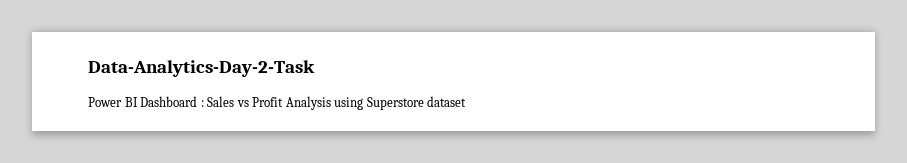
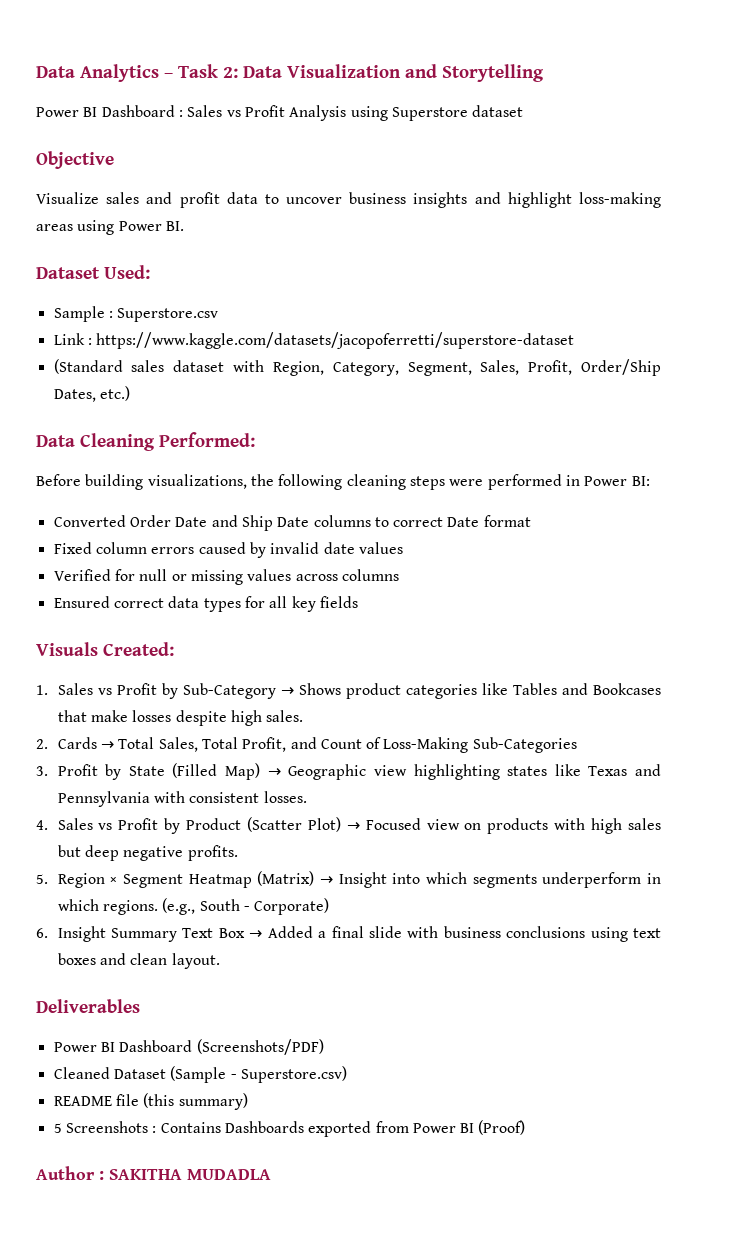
[88,60,315,77] Data-Analytics-Day-2-Task -> [36,64,544,82] Data Analytics – Task 2: Data Visualization and Storytelling
(467, 101) none -> [36,151,114,169] [36,192,661,208] [36,220,184,235] [36,265,150,279] [53,306,219,322] [53,332,575,349] [53,359,661,376] [53,386,130,402] [36,432,255,451] [36,474,650,490] [53,515,531,531] [53,542,403,558] [53,569,399,585] [53,596,358,612] [36,642,174,656] [36,683,661,699] [57,710,304,726] [36,737,577,753] [36,763,661,780] [57,791,307,807] [36,817,661,834] [57,845,238,861] [36,871,662,888] [57,898,330,915] [36,926,662,942] [57,953,220,969] [36,999,140,1013] [53,1039,324,1055] [53,1066,347,1083] [53,1093,248,1110] [53,1120,526,1137] [36,1166,271,1180] // Objective // Visualize sales and profit data to uncover business insights and highlight loss-making areas using Power BI. // Dataset Used: // Sample : Superstore.csv // Link : https://www.kaggle.com/datasets/jacopoferretti/superstore-dataset // (Standard sales dataset with Region, Category, Segment, Sales, Profit, Order/Ship Dates, etc.) // Data Cleaning Performed: // Before building visualizations, the following cleaning steps were performed in Power BI: // Converted Order Date and Ship Date columns to correct Date format // Fixed column errors caused by invalid date values // Verified for null or missing values across columns // Ensured correct data types for all key fields // Visuals Created: // 1. Sales vs Profit by Sub-Category → Shows product categories like Tables and Bookcases that make losses despite high sales. // 2. Cards → Total Sales, Total Profit, and Count of Loss-Making Sub-Categories // 3. Profit by State (Filled Map) → Geographic view highlighting states like Texas and Pennsylvania with consistent losses. // 4. Sales vs Profit by Product (Scatter Plot) → Focused view on products with high sales but deep negative profits. // 5. Region × Segment Heatmap (Matrix) → Insight into which segments underperform in which regions. (e.g., South - Corporate) // 6. Insight Summary Text Box → Added a final slide with business conclusions using text boxes and clean layout. // Deliverables // Power BI Dashboard (Screenshots/PDF) // Cleaned Dataset (Sample - Superstore.csv) // README file (this summary) // 5 Screenshots : Contains Dashboards exported from Power BI (Proof) // Author : SAKITHA MUDADLA

